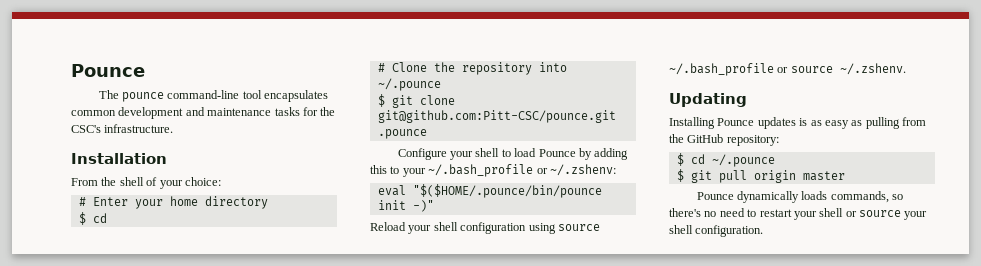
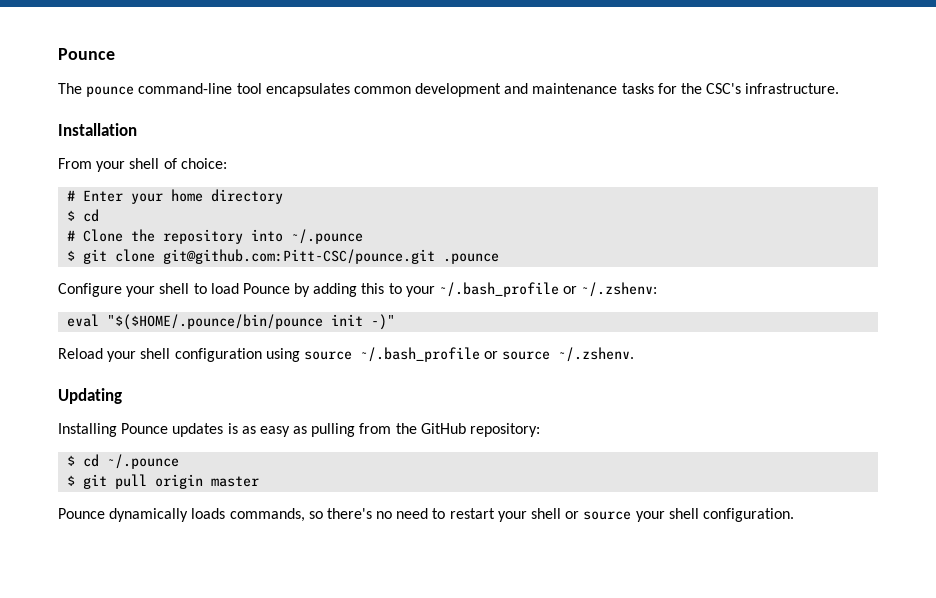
[101,177,117,186] the -> [96,161,126,172] your
[159,180,183,189] your -> (177, 163) none

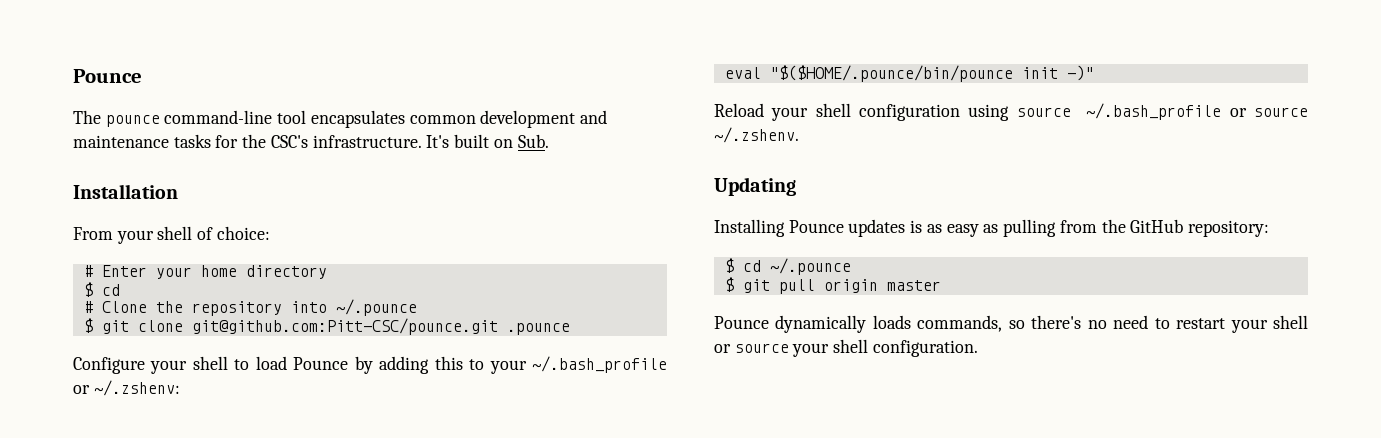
(840, 88) none -> [426,134,549,148] It's built on Sub.

